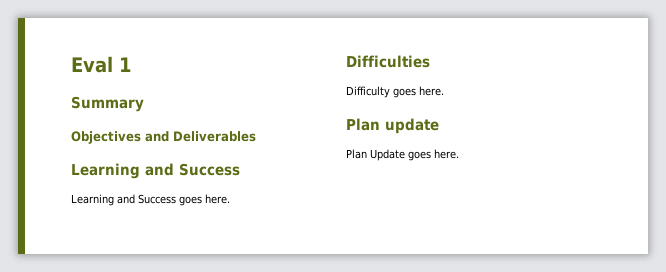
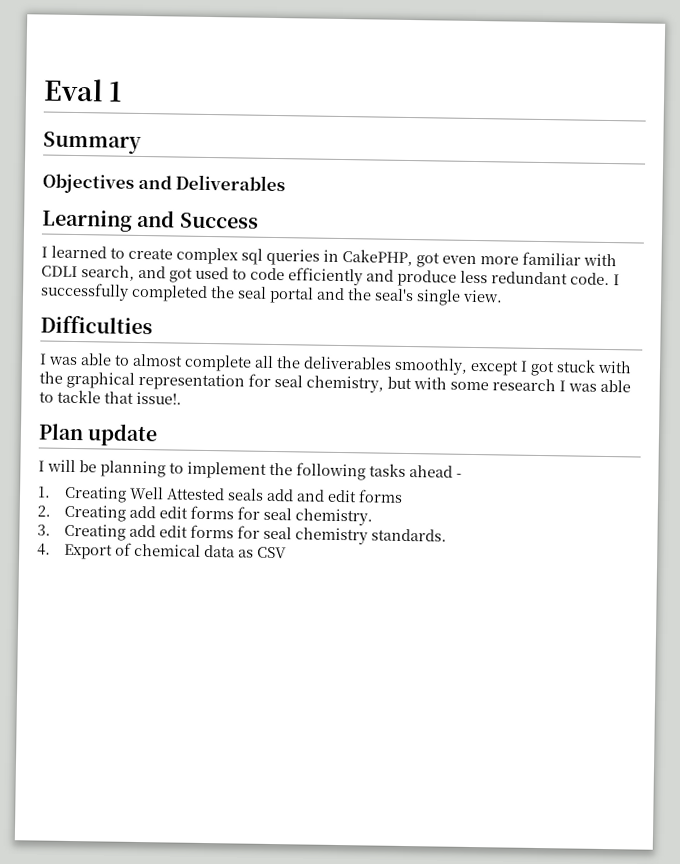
[71,194,230,206] [346,55,430,68] [346,86,444,98] [346,118,439,134] [346,149,459,161] Learning and Success goes here. // Difficulties // Difficulty goes here. // Plan update // Plan Update goes here. -> [41,245,617,268] [41,265,620,287] [40,282,503,306] [40,315,153,335] [39,353,632,377] [39,371,631,393] [39,389,182,405] [38,423,159,447] [38,459,462,481] [37,485,403,503] [37,504,373,526] [37,523,447,545] [37,542,287,560] I learned to create complex sql queries in CakePHP, got even more familiar with CDLI search, and got used to code efficiently and produce less redundant code. I successfully completed the seal portal and the seal's single view. // Difficulties // I was able to almost complete all the deliverables smoothly, except I got stuck with the graphical representation for seal chemistry, but with some research I was able to tackle that issue!. // Plan update // I will be planning to implement the following tasks ahead - // 1. Creating Well Attested seals add and edit forms // 2. Creating add edit forms for seal chemistry. // 3. Creating add edit forms for seal chemistry standards. // 4. Export of chemical data as CSV

